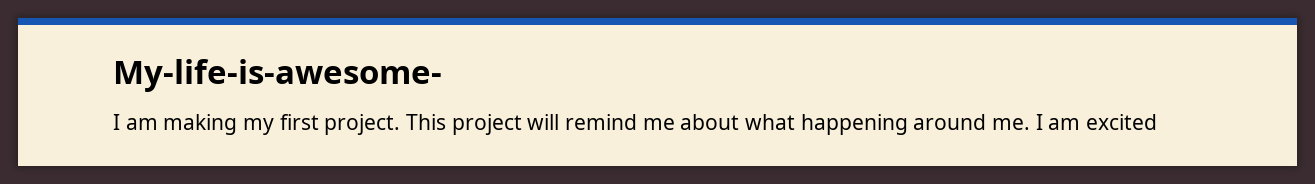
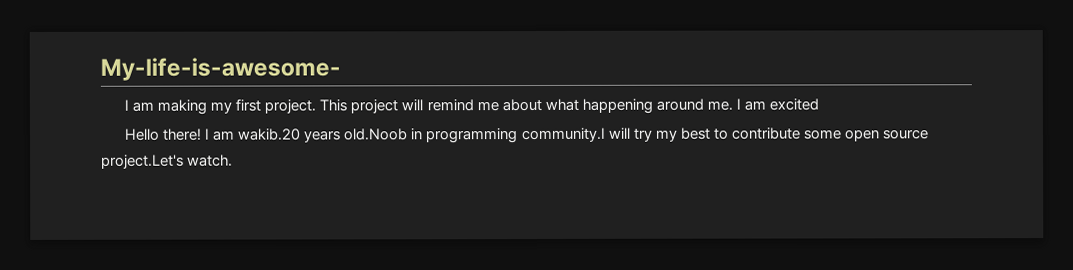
(1158, 122) none -> [124,127,929,144] [101,154,234,169] // Hello there! I am wakib.20 years old.Noob in programming community.I will try my best to contribute some open source project.Let's watch.

